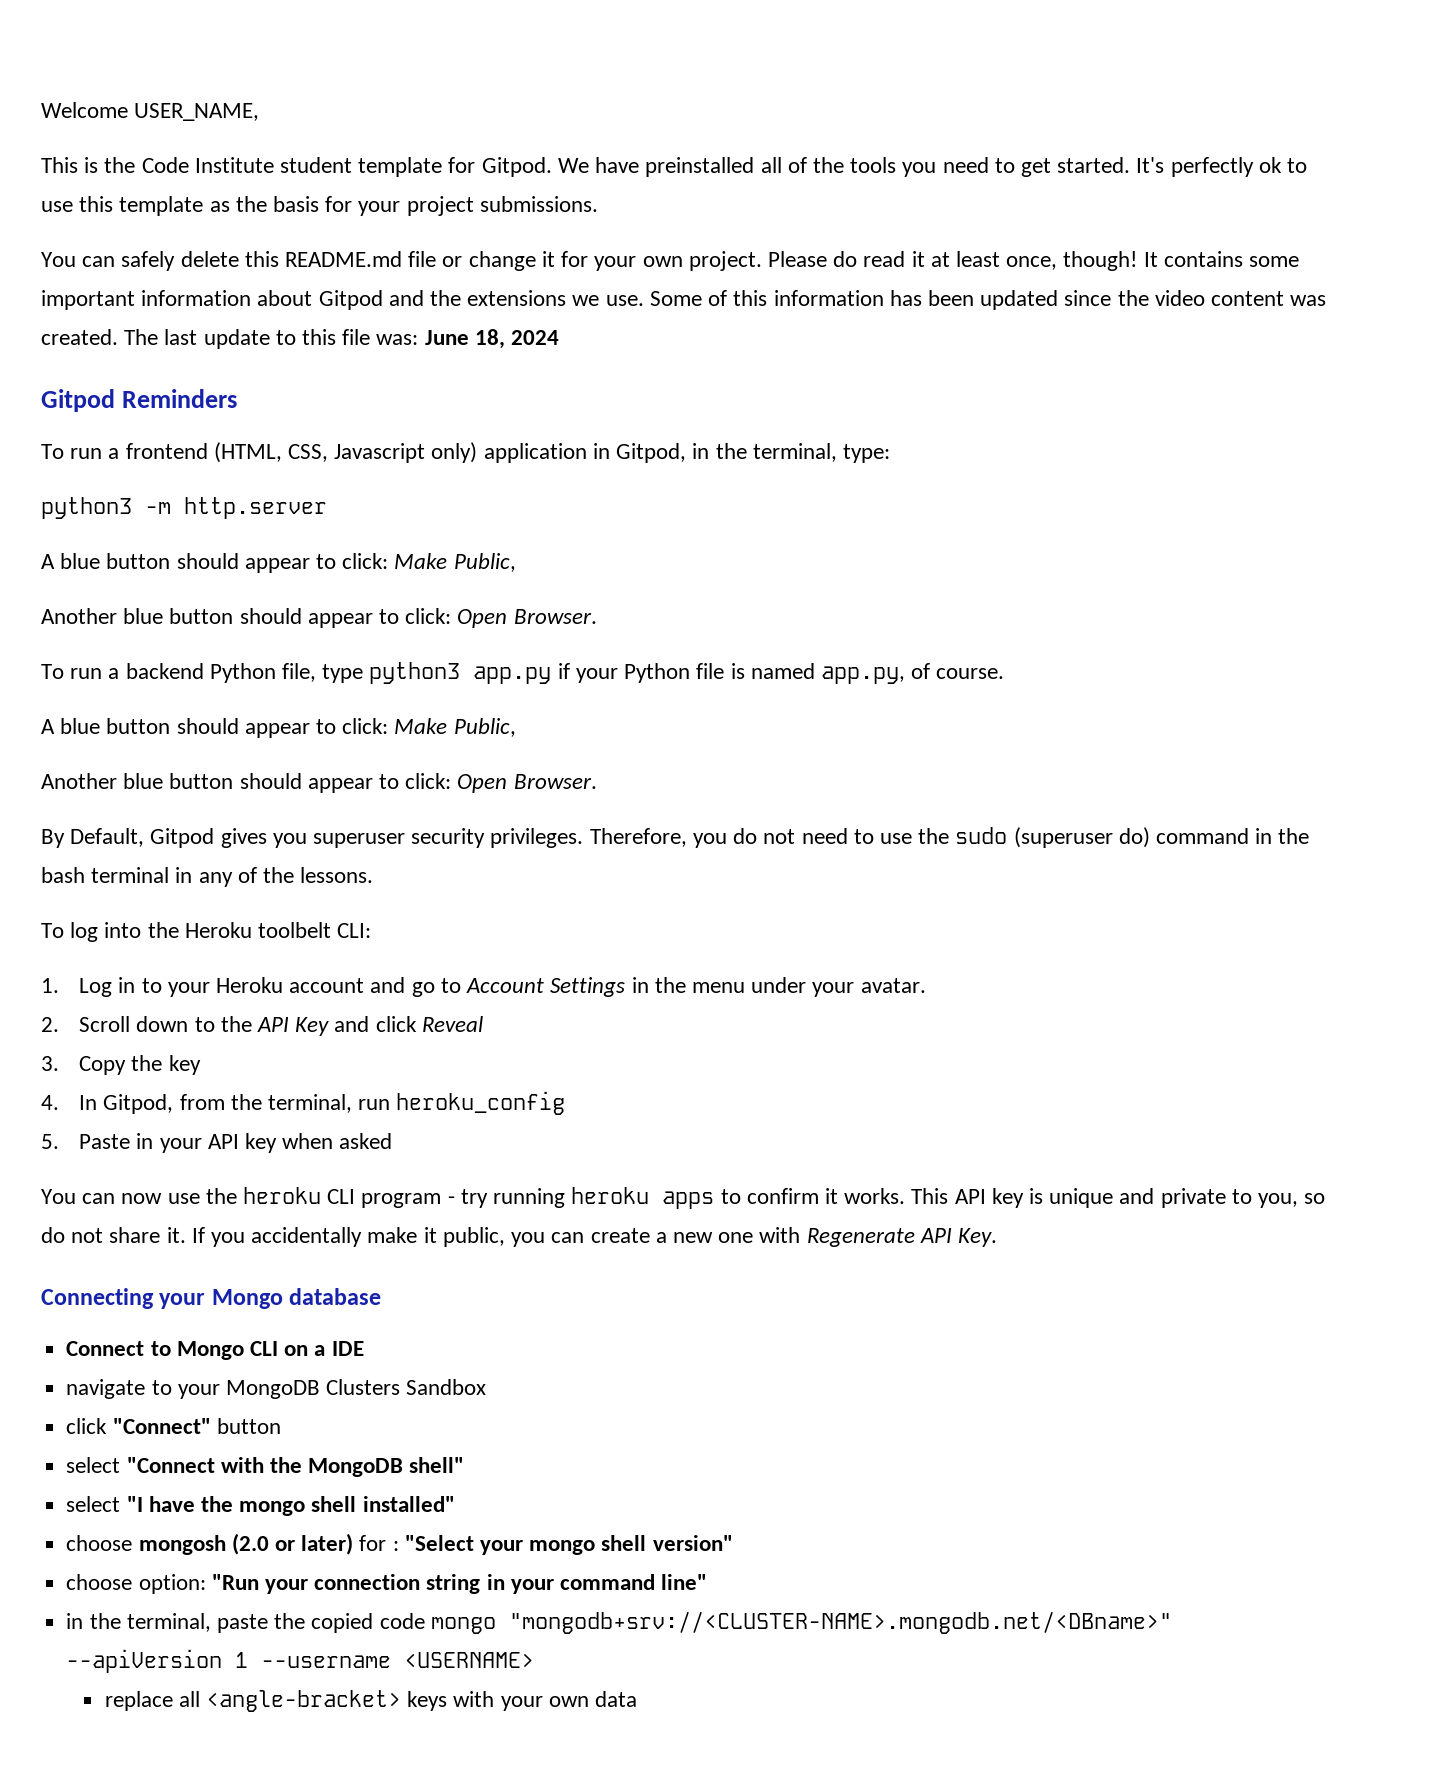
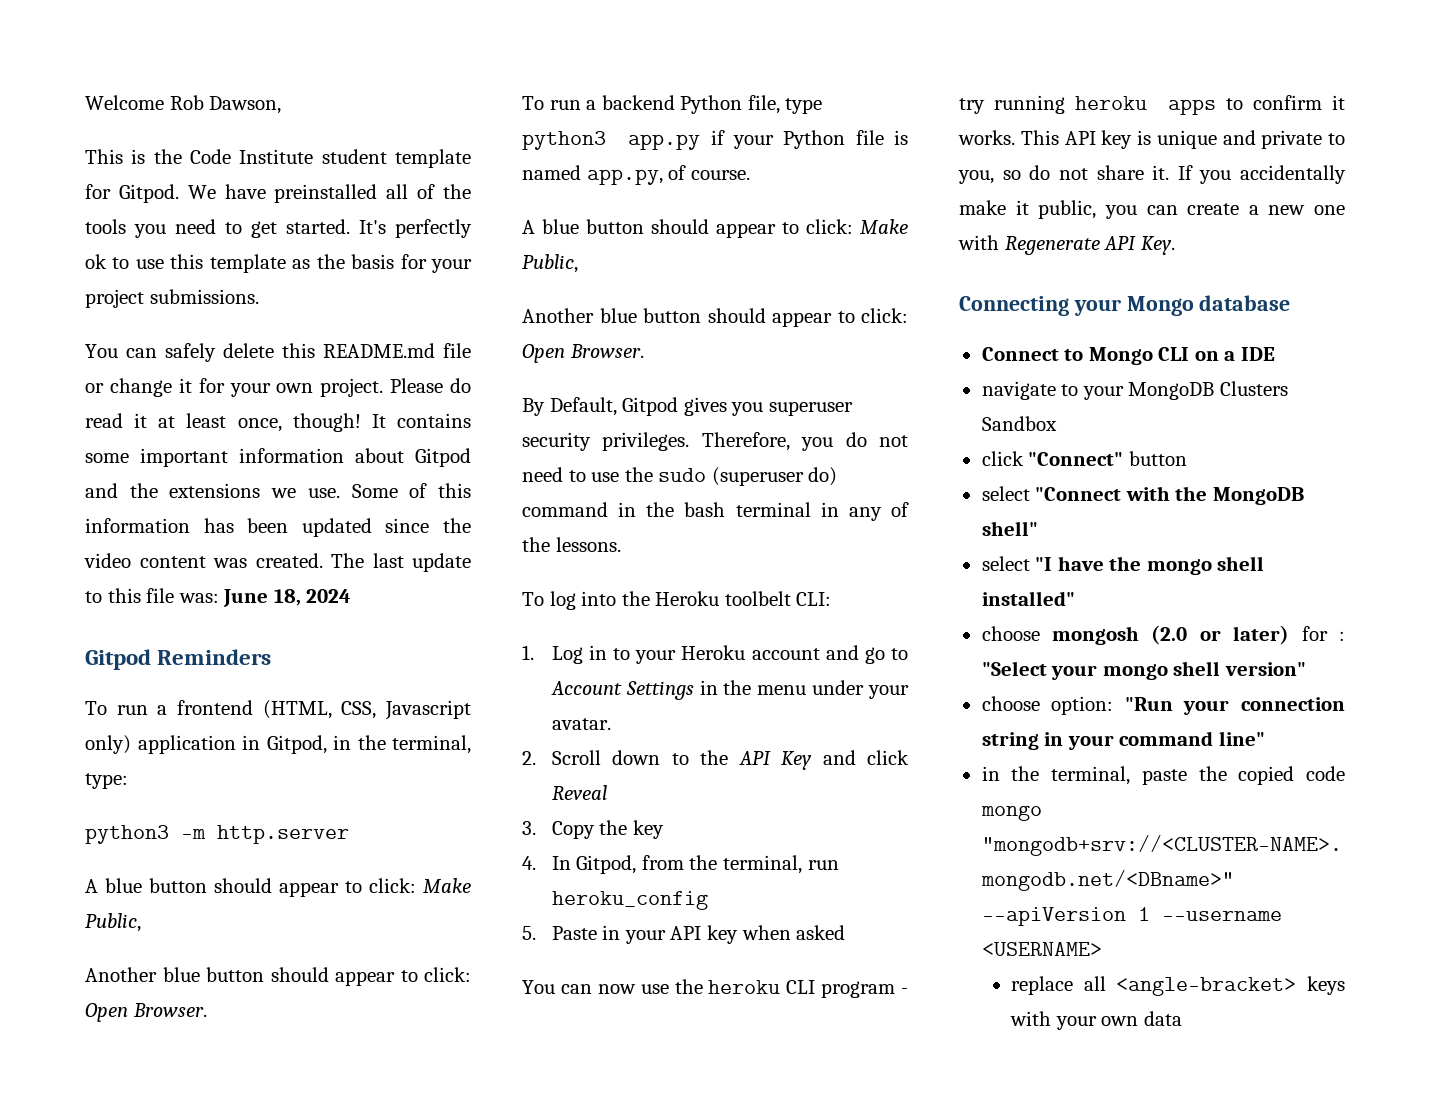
[134,103,260,121] USER_NAME, -> [169,95,282,114] Rob Dawson,

